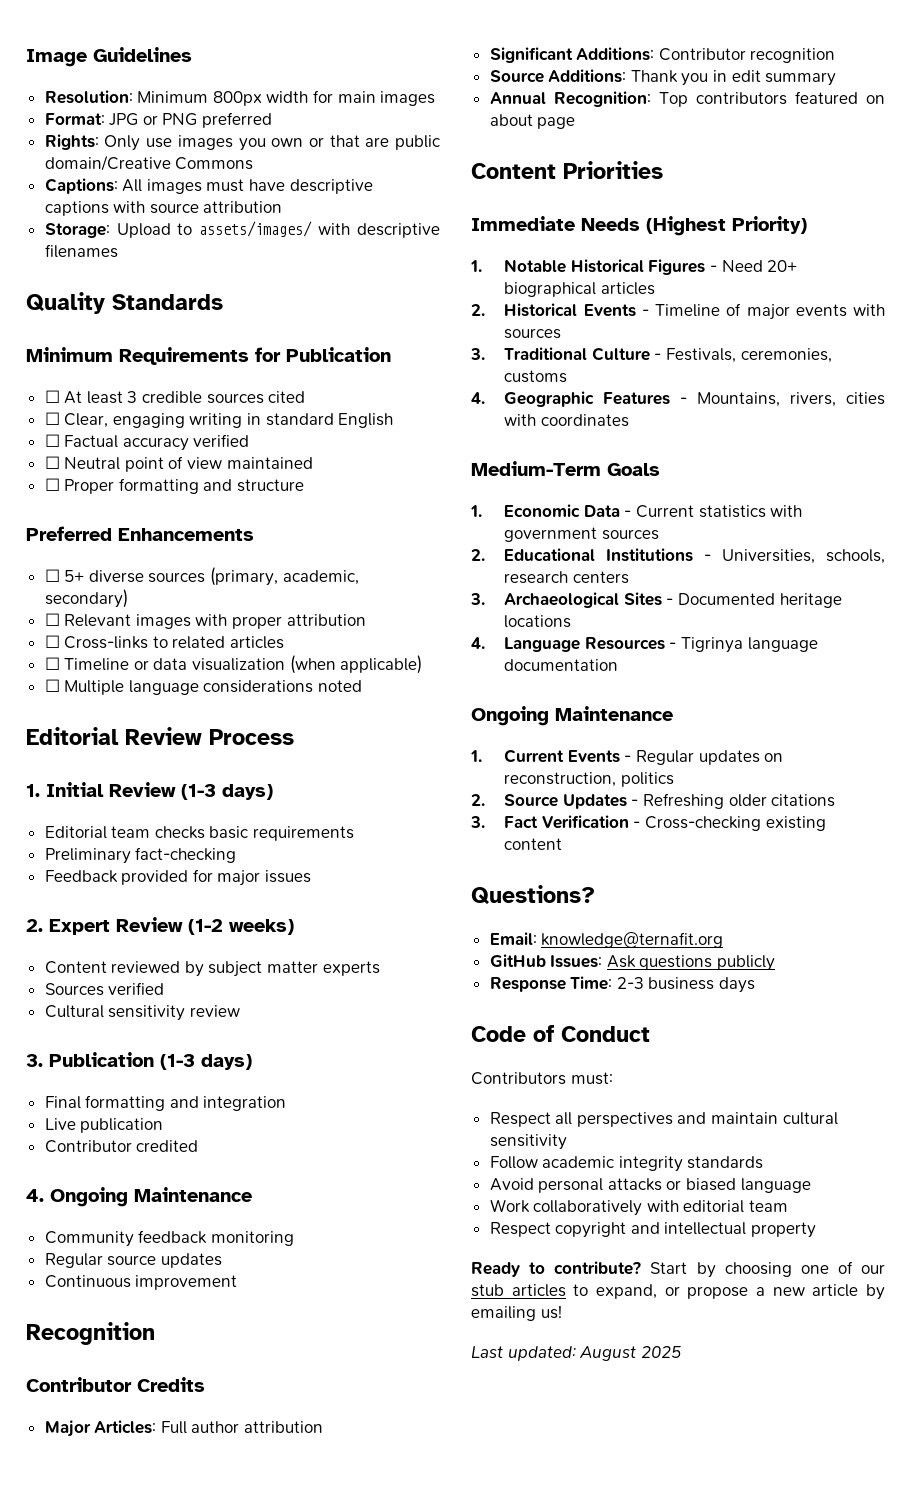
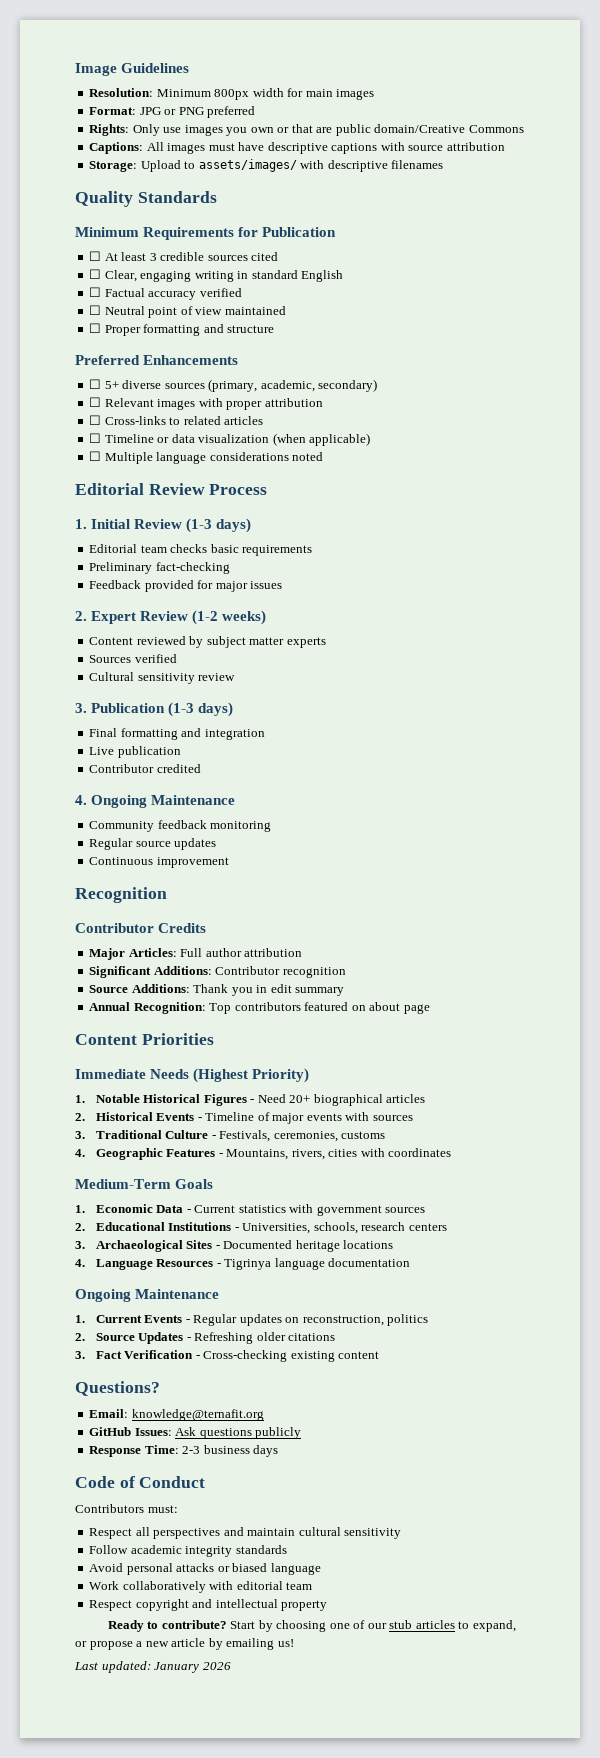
[579,1346,681,1361] August 2025 -> [154,1662,231,1673] January 2026

